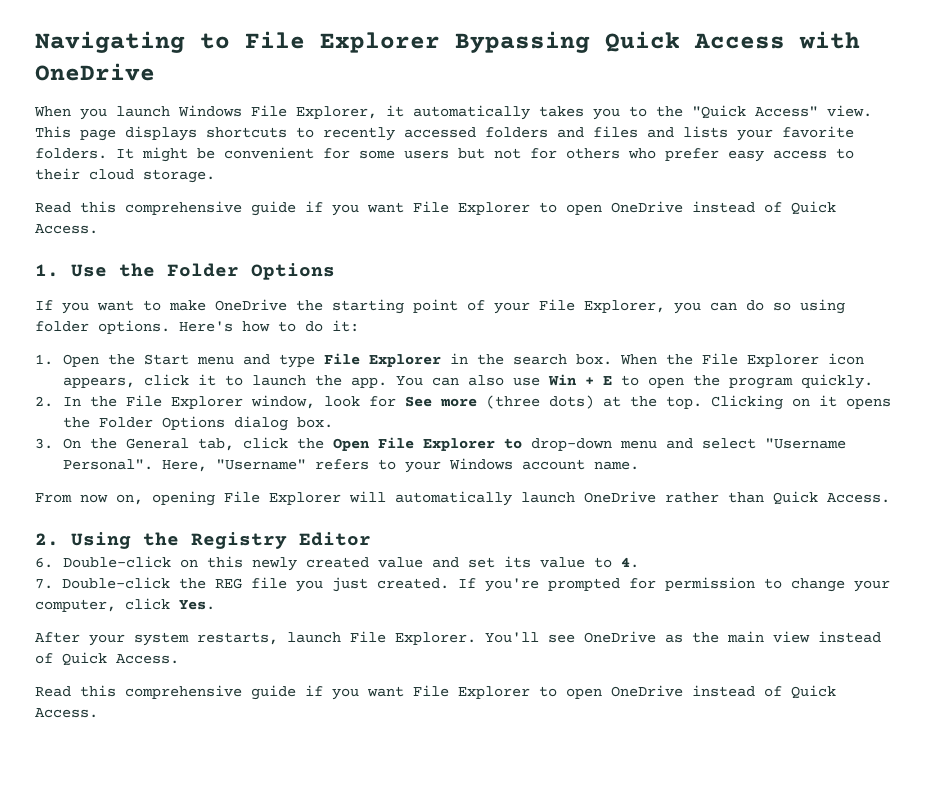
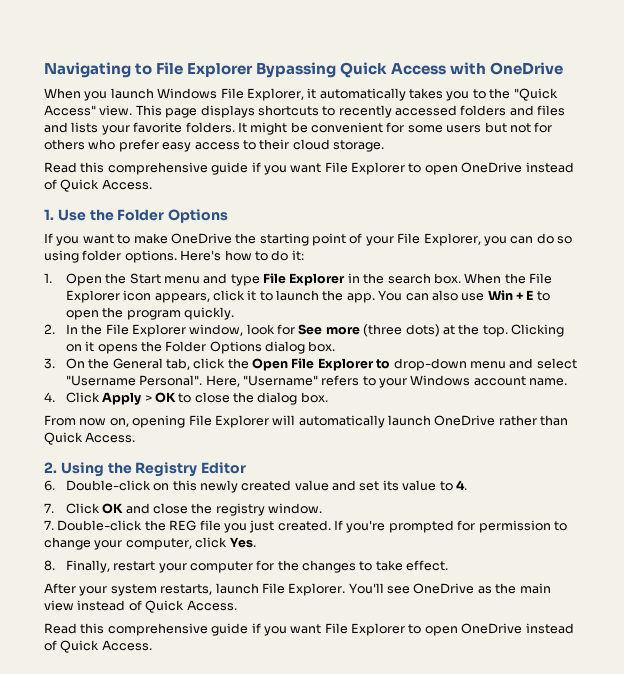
(640, 465) none -> [44,392,328,405] // 4. Click Apply > OK to close the dialog box.
(640, 562) none -> [44,503,323,516] // 7. Click OK and close the registry window.
(215, 605) none -> [44,560,449,573] // 8. Finally, restart your computer for the changes to take effect.

